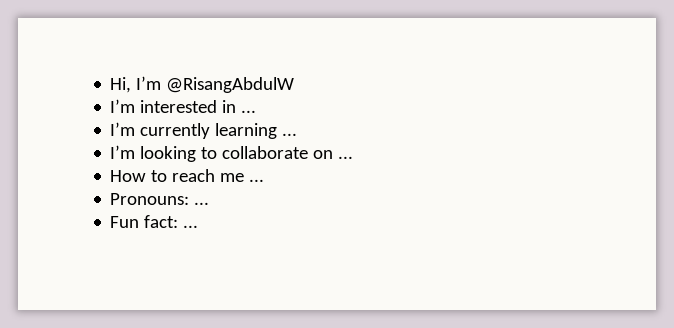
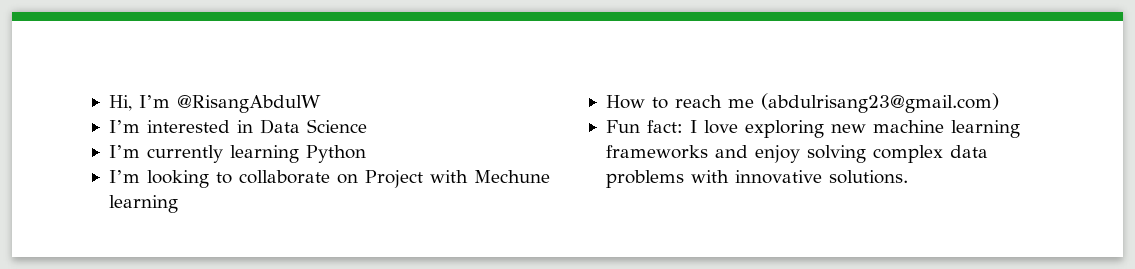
[241,110,257,113] ... -> [259,119,367,134] Data Science
[282,133,298,136] ... -> [305,145,366,163] Python
[338,156,354,159] ... -> [364,170,550,188] [108,195,178,213] Project with Mechune learning
[249,179,265,182] [110,193,210,205] ... // Pronouns: ... -> [760,93,999,113] (abdulrisang23@gmail.com)
[183,225,199,228] ... -> [689,120,1020,138] [605,145,988,163] [605,170,908,188] I love exploring new machine learning frameworks and enjoy solving complex data problems with innovative solutions.

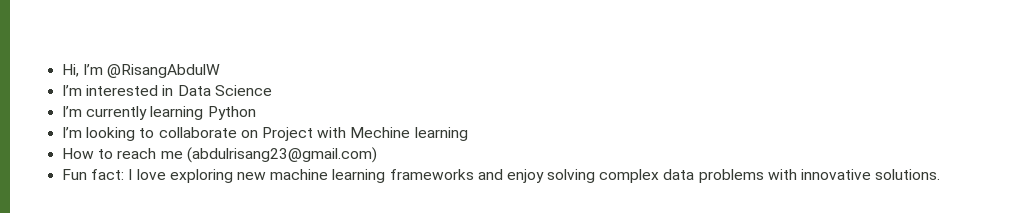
[473,170,550,183] Mechune -> [350,127,411,138] Mechine

